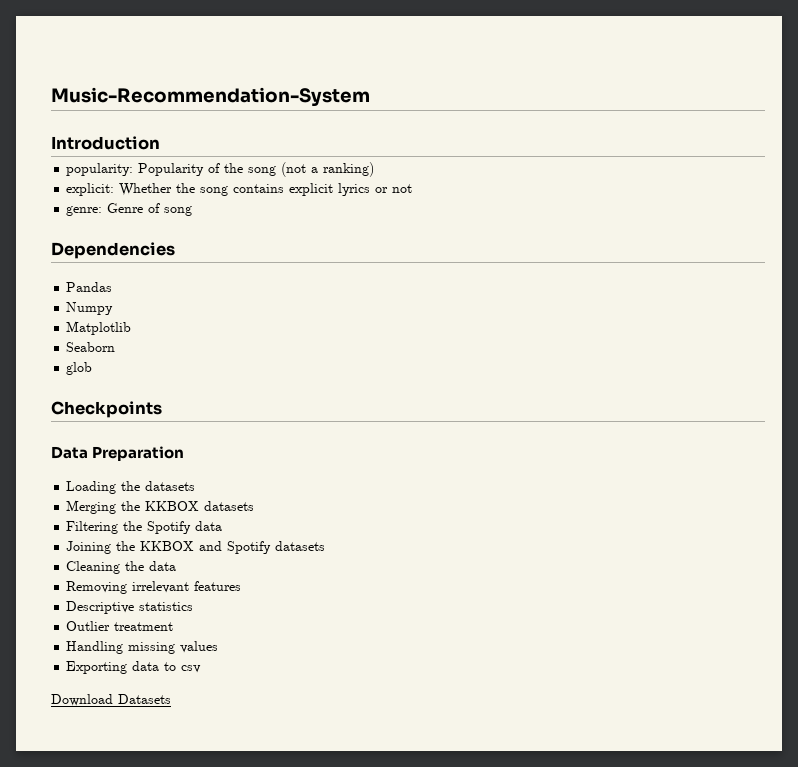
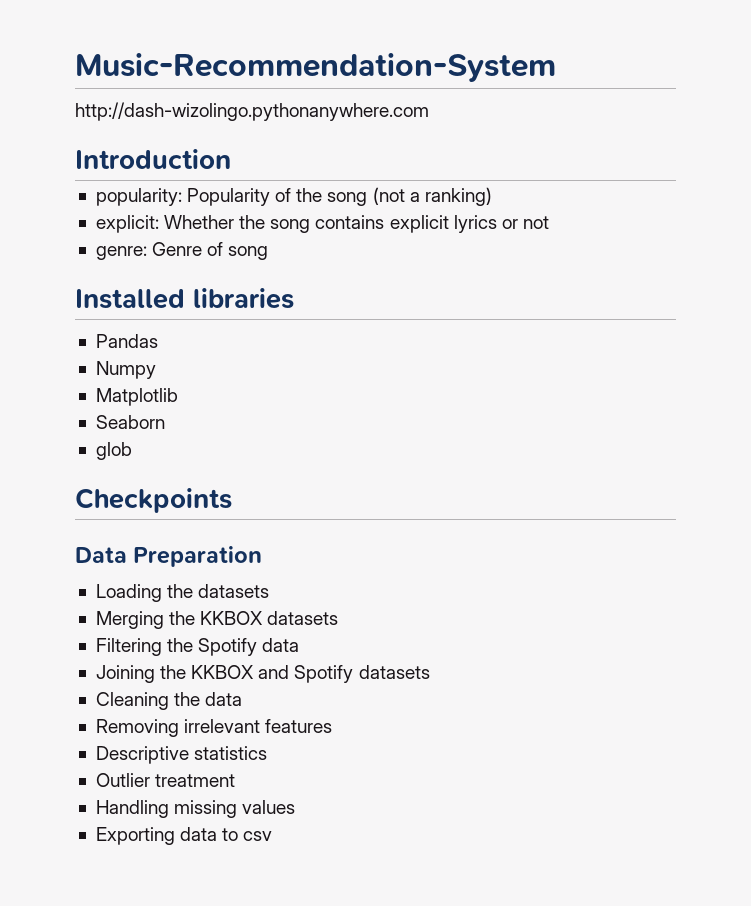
(370, 97) none -> [75,102,429,121] // http://dash-wizolingo.pythonanywhere.com
[51,242,175,259] Dependencies -> [75,288,294,309] Installed libraries
[51,694,171,706] // Download Datasets -> (273, 836) none

